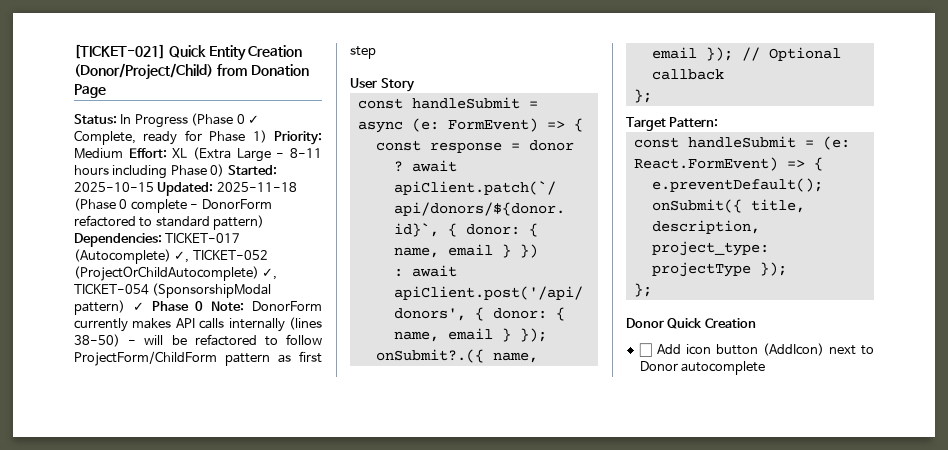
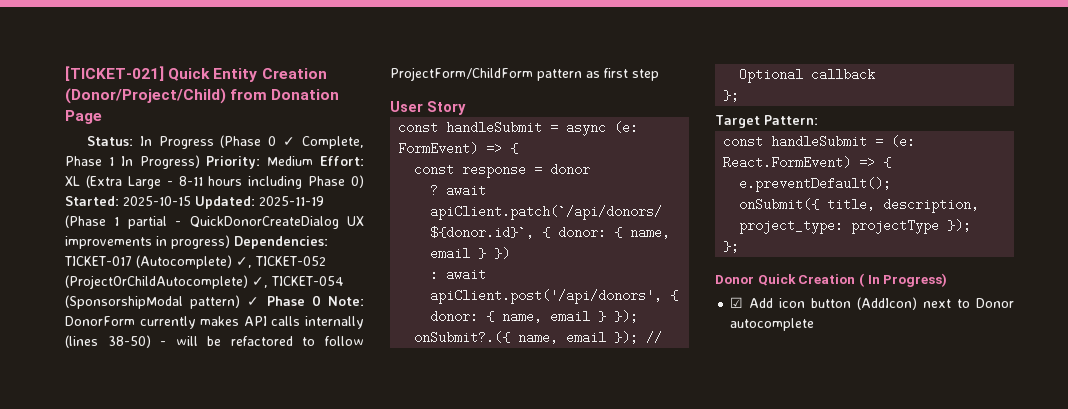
[143,130,267,145] ready for Phase 1) -> [65,155,200,169] Phase 1 In Progress)
[216,182,297,192] [74,198,272,213] [74,215,265,230] 2025-11-18 (Phase 0 complete - DonorForm refactored to standard pattern) -> [259,196,324,206] [65,215,364,229] [65,235,230,249] 2025-11-19 (Phase 1 partial - QuickDonorCreateDialog UX improvements in progress)
[638,343,652,357] // ☐ -> [858,273,948,287] [730,297,744,308] ( In Progress) // ☑

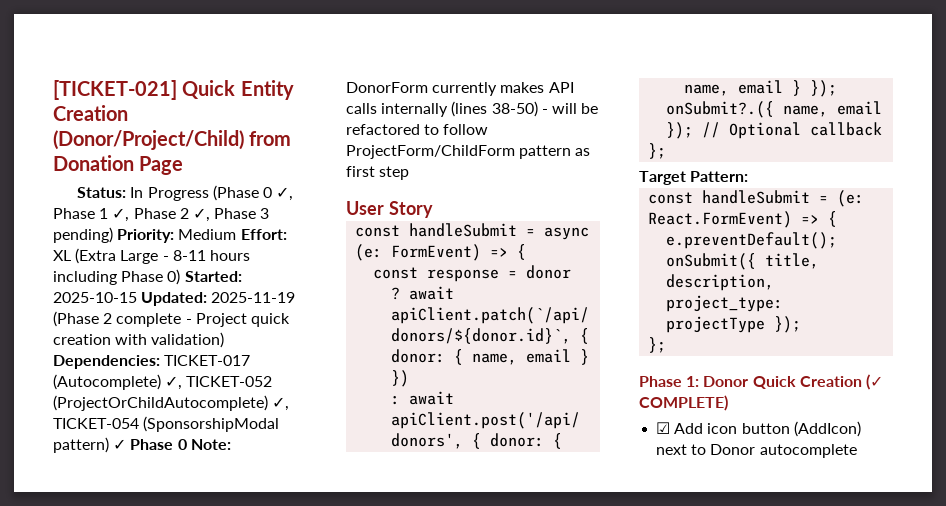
[283,136,364,149] [65,155,200,169] ✓ Complete, Phase 1 In Progress) -> [276,187,294,201] [53,208,270,222] [53,227,113,243] ✓, Phase 1 ✓, Phase 2 ✓, Phase 3 pending)
[114,216,364,229] [65,235,230,249] 1 partial - QuickDonorCreateDialog UX improvements in progress) -> [103,313,290,327] [53,332,225,348] 2 complete - Project quick creation with validation)
(740, 246) none -> [639,376,700,387] Phase 1:
[858,273,948,287] ( In Progress) -> [865,374,883,390] [639,395,728,411] (✓ COMPLETE)

